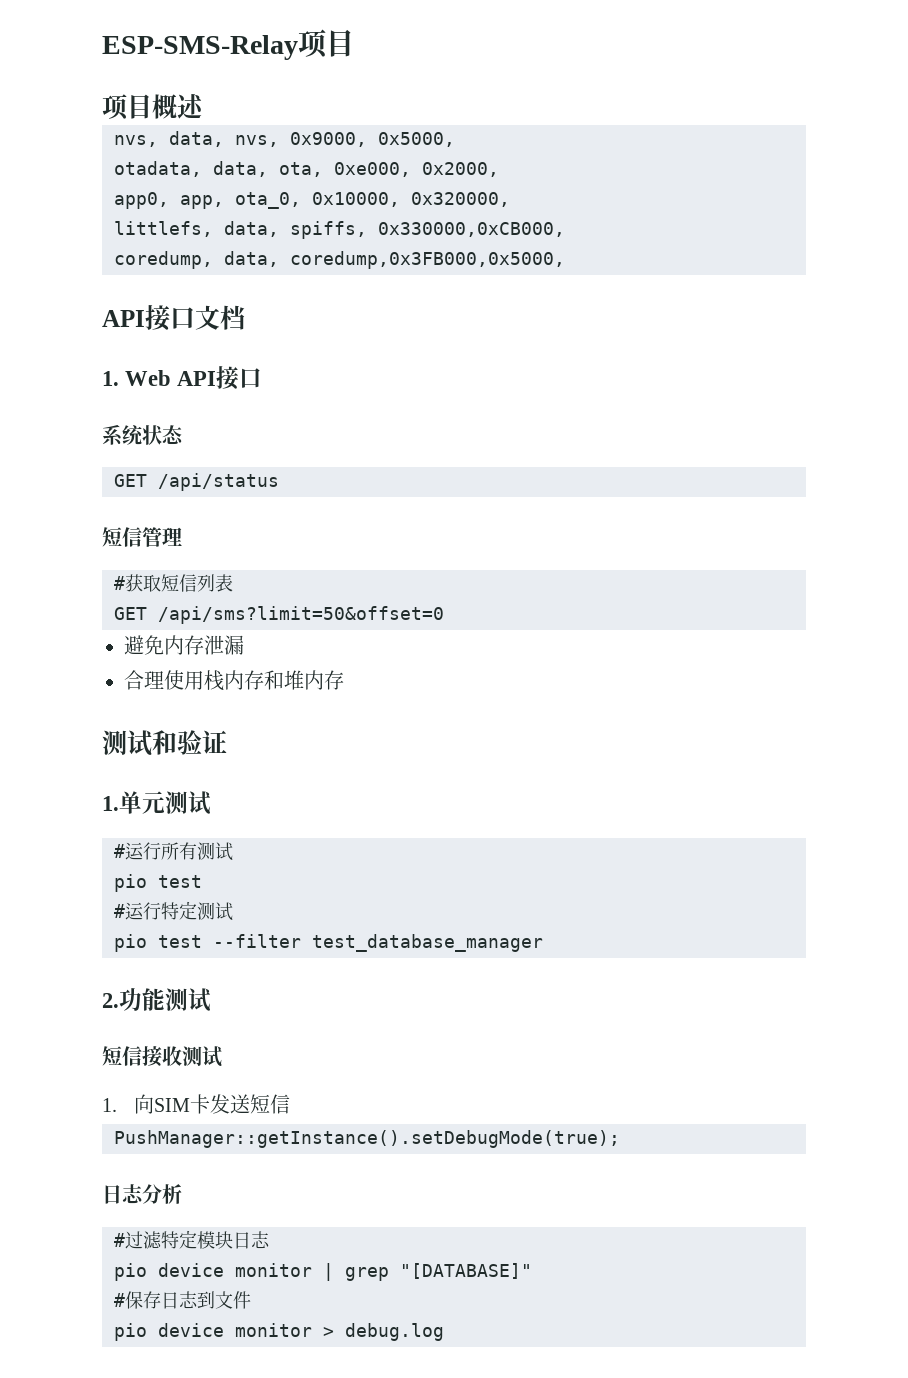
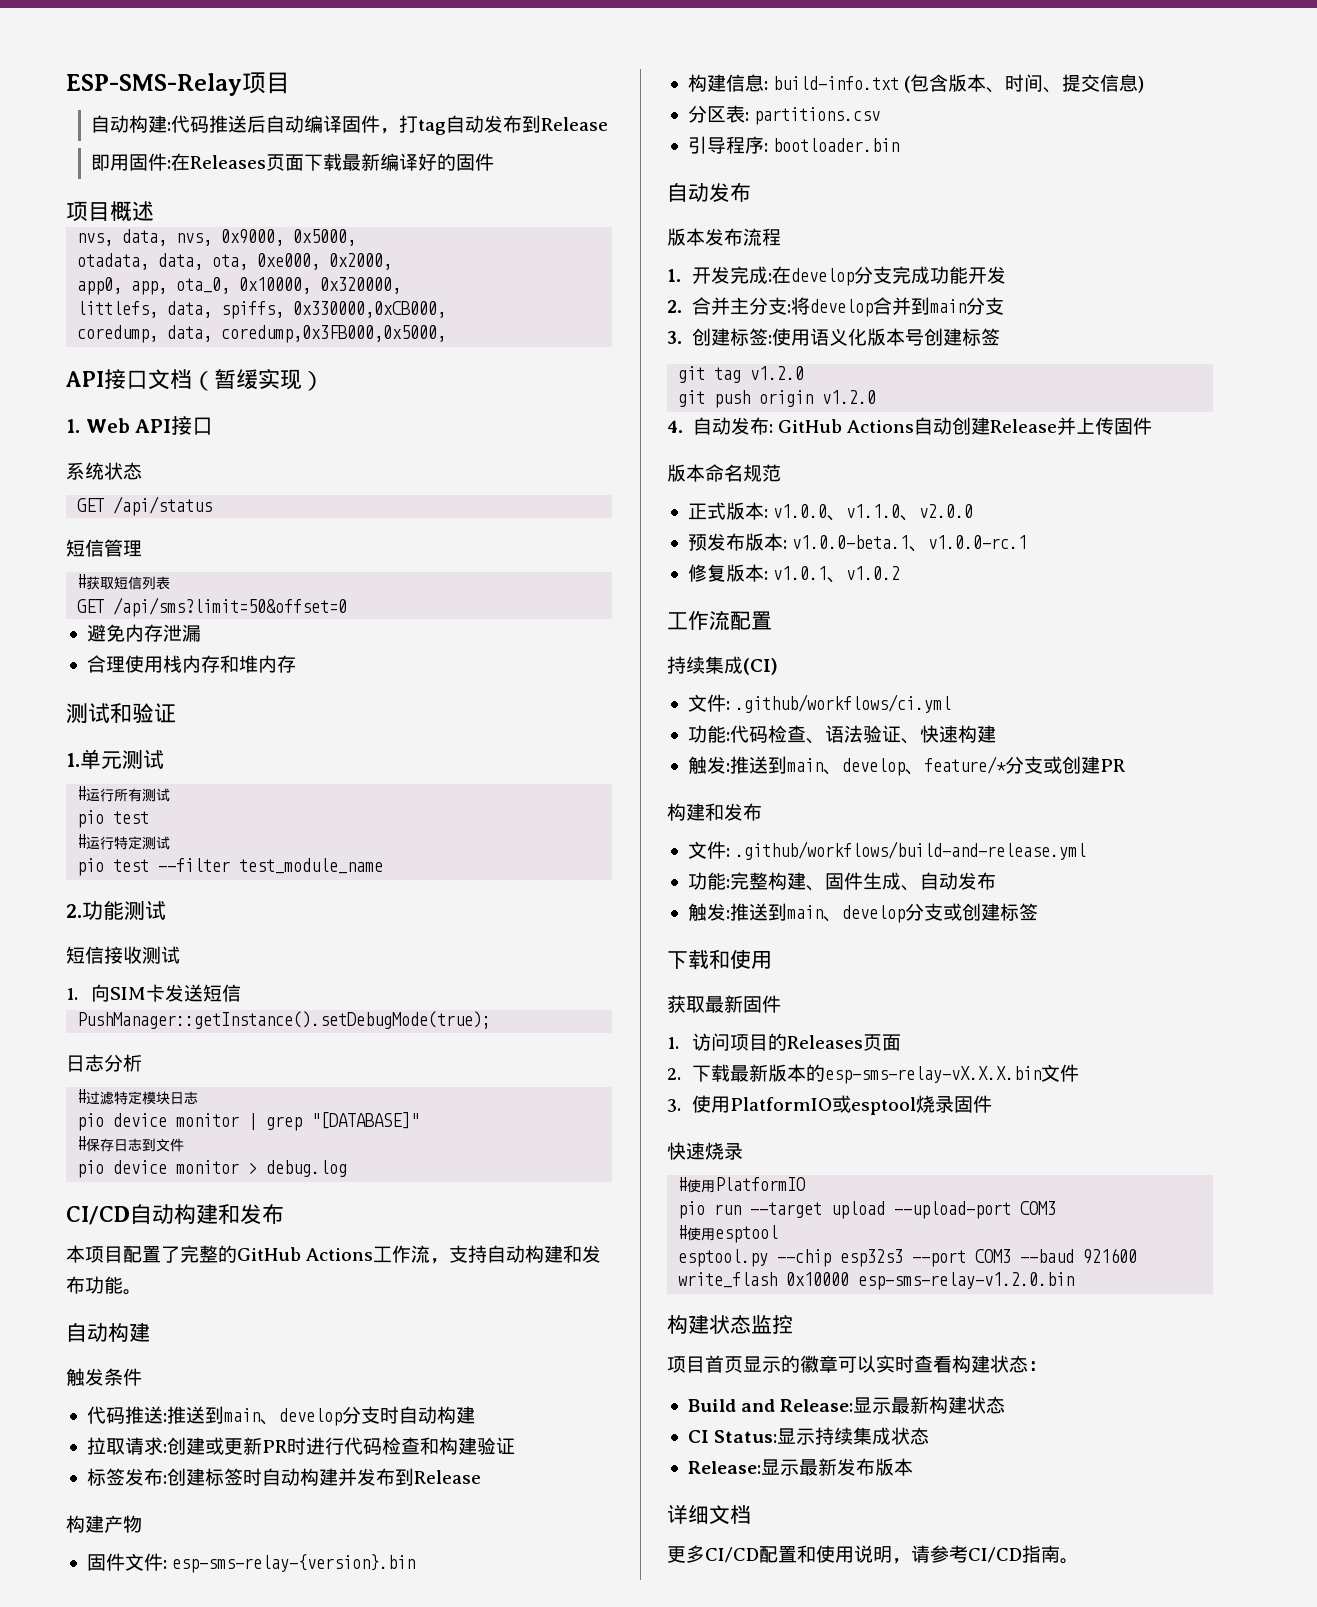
(354, 43) none -> [91,115,609,135] [91,153,495,171] // 自动构建:代码推送后自动编译固件，打tag自动发布到Release // 即用固件:在Releases页面下载最新编译好的固件
(245, 317) none -> [192,369,324,391] （暂缓实现）
[312,934,543,952] test_database_manager -> [239,858,384,874] test_module_name
(444, 1332) none -> [66,1204,284,1225] [66,1245,602,1264] [66,1276,142,1295] [66,1322,150,1342] [66,1368,142,1386] [86,1406,475,1426] [86,1437,515,1455] [86,1468,481,1486] [66,1515,142,1533] [86,1553,416,1573] [687,74,1145,93] [687,105,881,125] [687,136,900,154] [667,182,751,202] [667,228,781,246] [667,266,1007,286] [667,297,1005,317] [667,328,1001,346] [678,366,805,383] [678,390,877,408] [667,417,1152,435] [667,464,781,482] [687,502,974,521] [687,533,1028,552] [687,564,901,583] [667,610,772,630] [667,656,778,675] [687,694,952,713] [687,725,996,744] [687,756,1125,776] [667,803,762,821] [687,841,1087,860] [687,872,996,891] [687,903,1038,923] [667,949,772,970] [667,995,781,1013] [667,1033,902,1051] [667,1064,1080,1084] [667,1095,993,1115] [667,1142,743,1160] [678,1177,806,1193] [678,1201,1057,1219] [678,1225,779,1243] [678,1248,1138,1267] [678,1272,1075,1290] [667,1315,793,1334] [667,1355,1047,1373] [687,1396,1006,1414] [687,1427,930,1445] [687,1458,913,1476] [667,1505,751,1525] [667,1545,1079,1564] // CI/CD自动构建和发布 // 本项目配置了完整的GitHub Actions工作流，支持自动构建和发布功能。 // 自动构建 // 触发条件 // 代码推送:推送到main、develop分支时自动构建 // 拉取请求:创建或更新PR时进行代码检查和构建验证 // 标签发布:创建标签时自动构建并发布到Release // 构建产物 // 固件文件: esp-sms-relay-{version}.bin // 构建信息: build-info.txt (包含版本、时间、提交信息) // 分区表: partitions.csv // 引导程序: bootloader.bin // 自动发布 // 版本发布流程 // 1.开发完成:在develop分支完成功能开发 // 2.合并主分支:将develop合并到main分支 // 3.创建标签:使用语义化版本号创建标签 // git tag v1.2.0 // git push origin v1.2.0 // 4.自动发布: GitHub Actions自动创建Release并上传固件 // 版本命名规范 // 正式版本: v1.0.0、v1.1.0、v2.0.0 // 预发布版本: v1.0.0-beta.1、v1.0.0-rc.1 // 修复版本: v1.0.1、v1.0.2 // 工作流配置 // 持续集成(CI) // 文件: .github/workflows/ci.yml // 功能:代码检查、语法验证、快速构建 // 触发:推送到main、develop、feature/*分支或创建PR // 构建和发布 // 文件: .github/workflows/build-and-release.yml // 功能:完整构建、固件生成、自动发布 // 触发:推送到main、develop分支或创建标签 // 下载和使用 // 获取最新固件 // 1.访问项目的Releases页面 // 2.下载最新版本的esp-sms-relay-vX.X.X.bin文件 // 3.使用PlatformIO或esptool烧录固件 // 快速烧录 // #使用PlatformIO // pio run --target upload --upload-port COM3 // #使用esptool // esptool.py --chip esp32s3 --port COM3 --baud 921600 write_flash 0x10000 esp-sms-relay-v1.2.0.bin // 构建状态监控 // 项目首页显示的徽章可以实时查看构建状态： // Build and Release:显示最新构建状态 // CI Status:显示持续集成状态 // Release:显示最新发布版本 // 详细文档 // 更多CI/CD配置和使用说明，请参考CI/CD指南。

